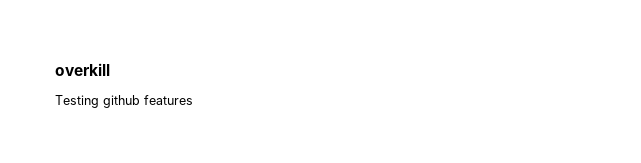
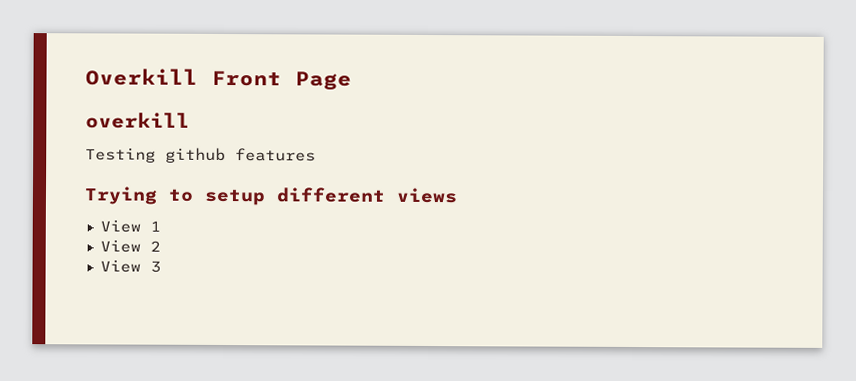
(55, 69) none -> [85,68,352,90] Overkill Front Page //
(193, 100) none -> [84,186,458,206] [99,219,161,233] [99,239,161,253] [99,259,161,273] // Trying to setup different views // View 1 // View 2 // View 3

